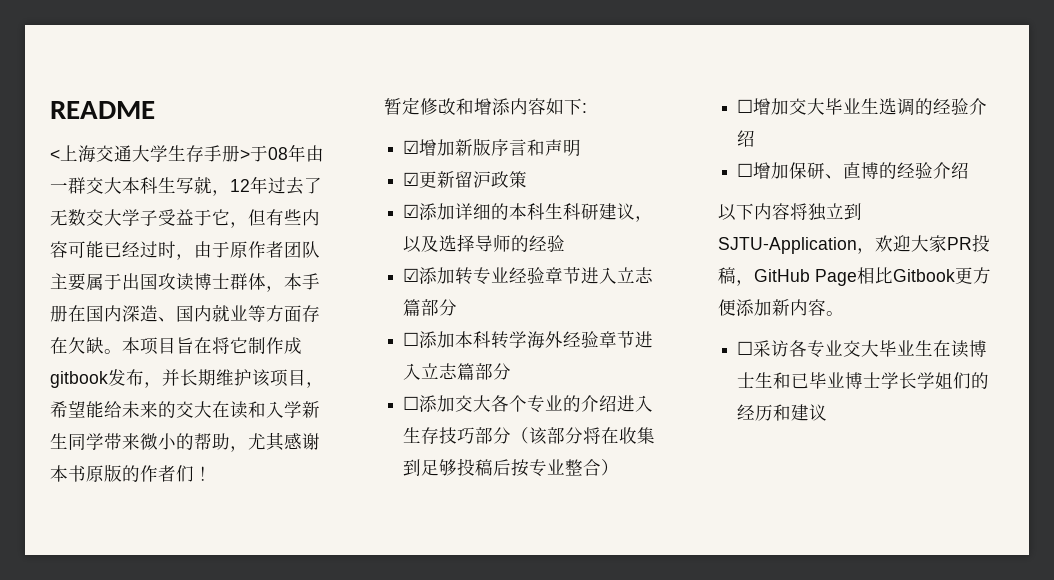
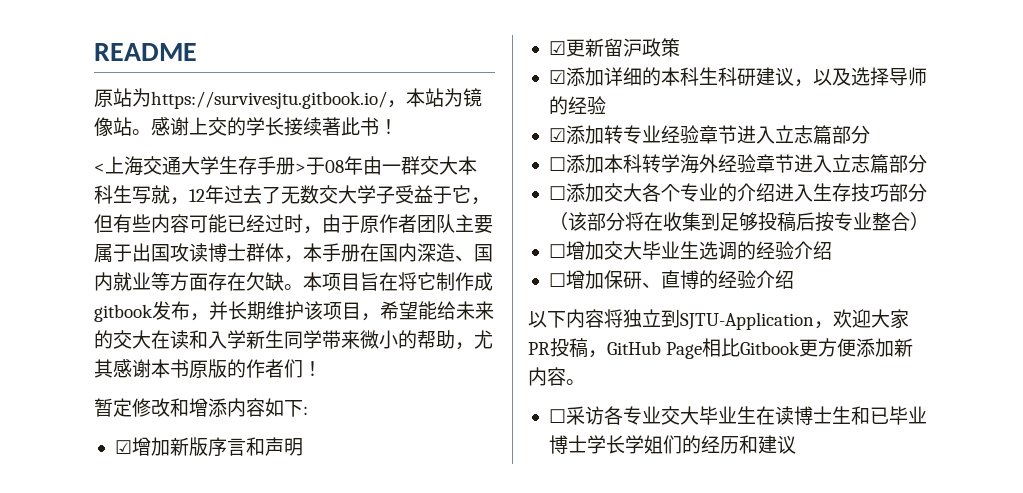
(155, 110) none -> [94,88,482,109] [94,117,398,136] // 原站为https://survivesjtu.gitbook.io/，本站为镜像站。感谢上交的学长接续著此书！

